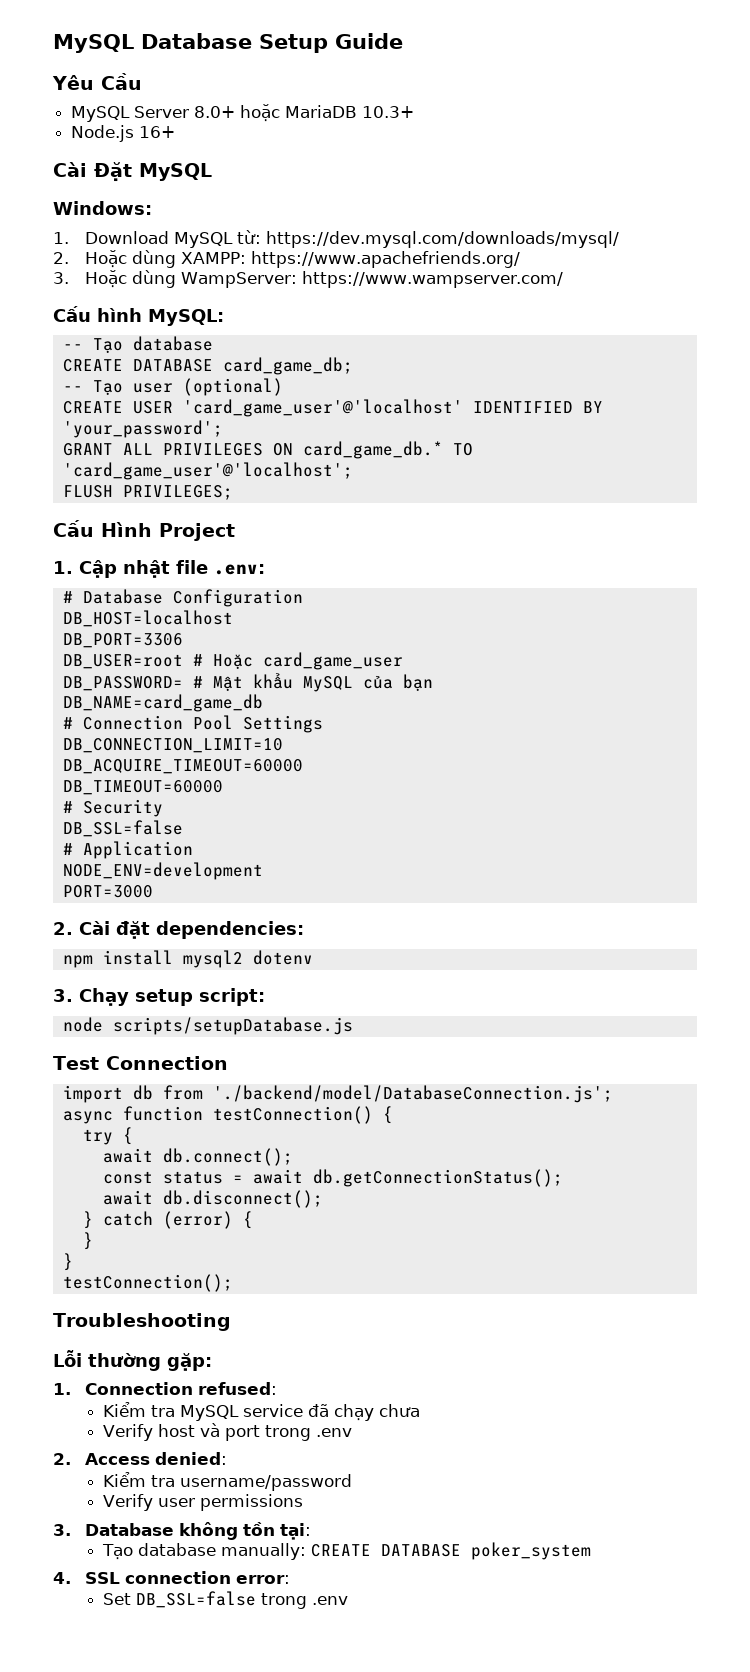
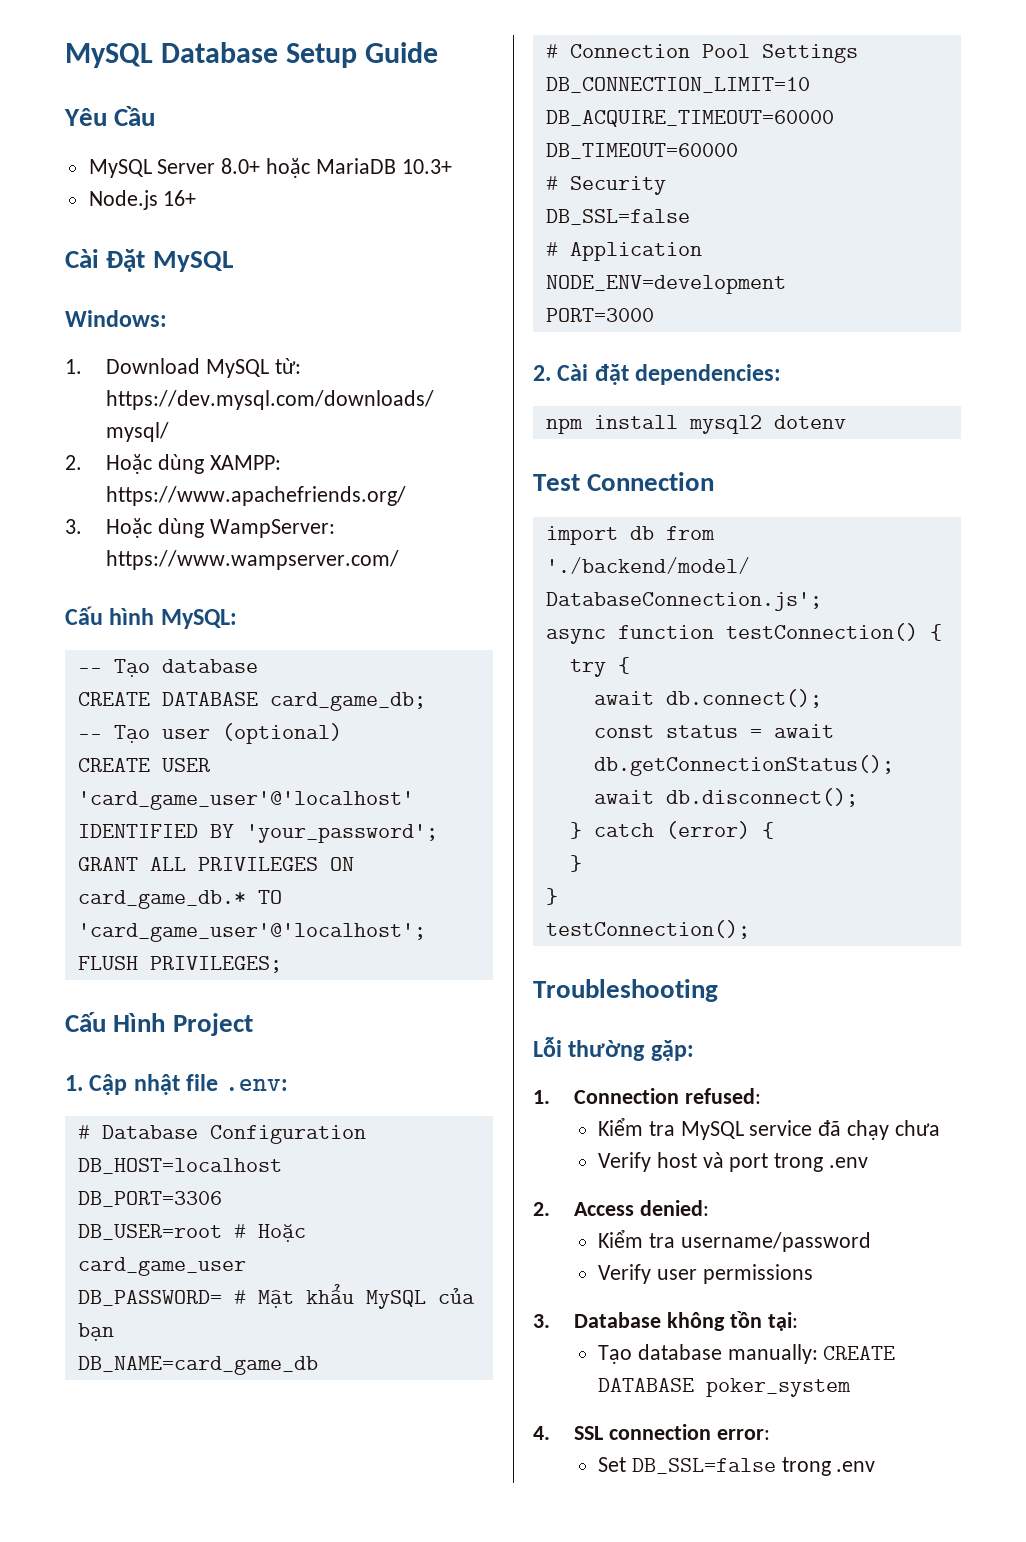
[53,988,265,1006] [62,1017,353,1035] // 3. Chạy setup script: // node scripts/setupDatabase.js -> (846, 422) none

